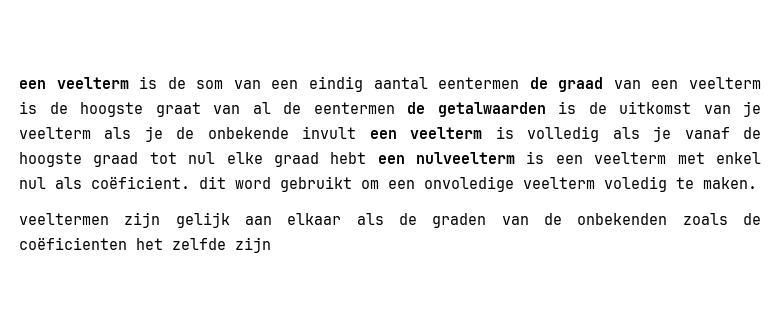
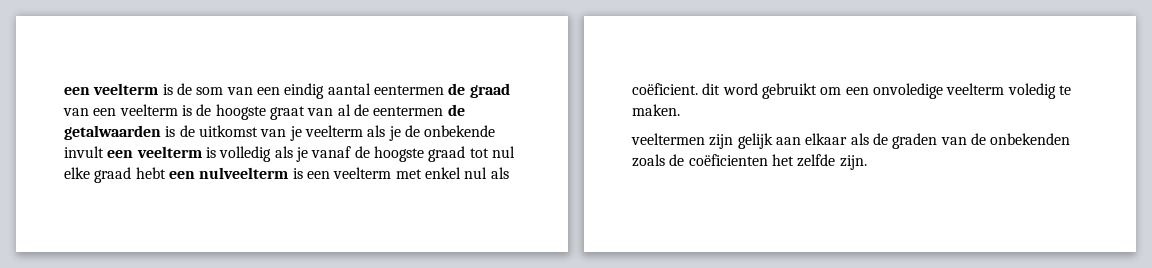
[235,237,271,253] zijn -> [839,155,867,170] zijn.

